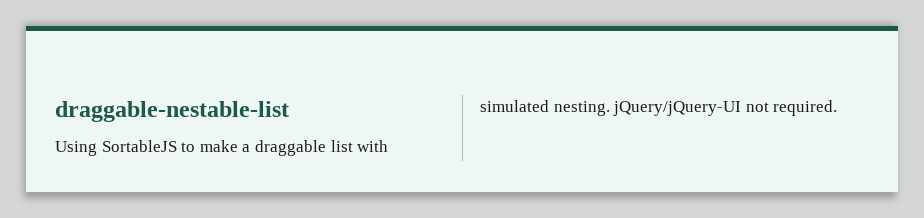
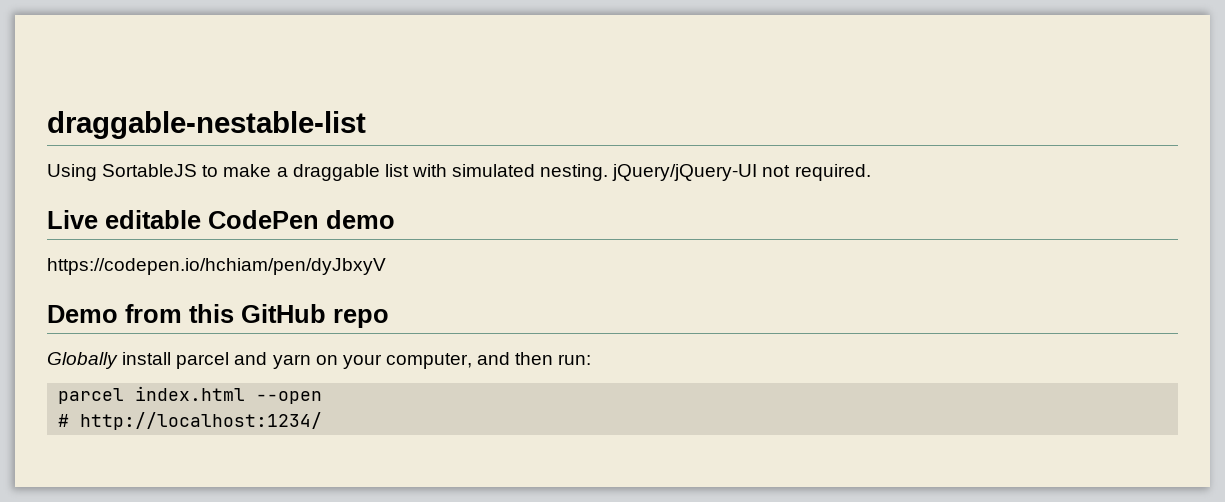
(838, 108) none -> [47,210,395,229] [47,258,386,275] [47,304,389,328] [47,352,592,369] [58,386,323,404] [58,412,323,430] // Live editable CodePen demo // https://codepen.io/hchiam/pen/dyJbxyV // Demo from this GitHub repo // Globally install parcel and yarn on your computer, and then run: // parcel index.html --open // # http://localhost:1234/

